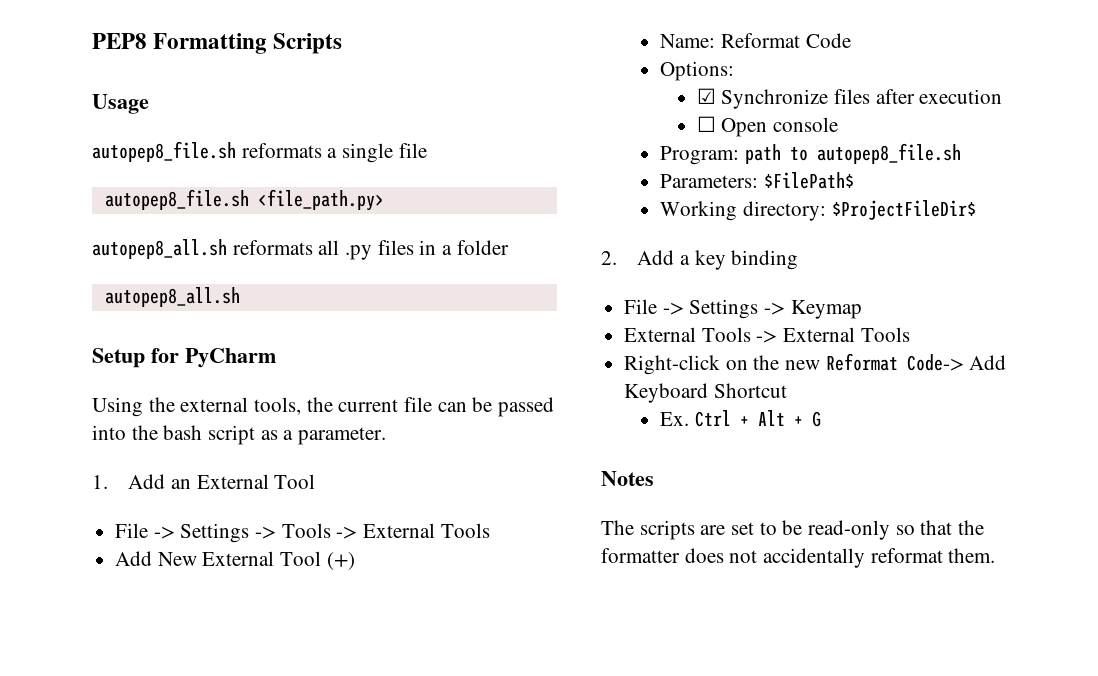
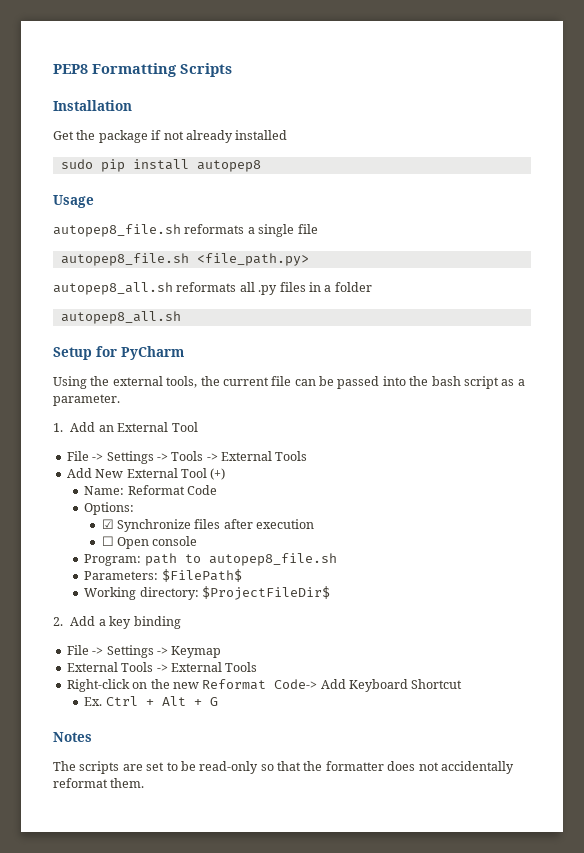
(343, 43) none -> [53,100,132,111] [53,130,288,143] [60,159,261,172] // Installation // Get the package if not already installed // sudo pip install autopep8

